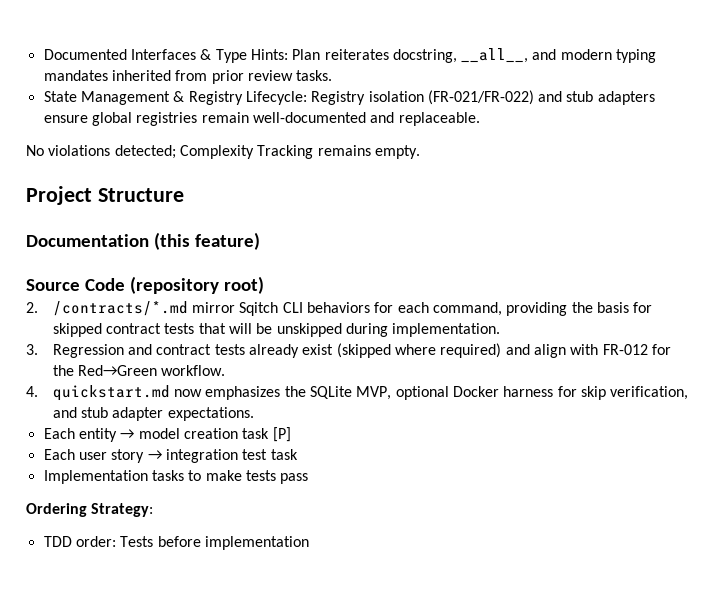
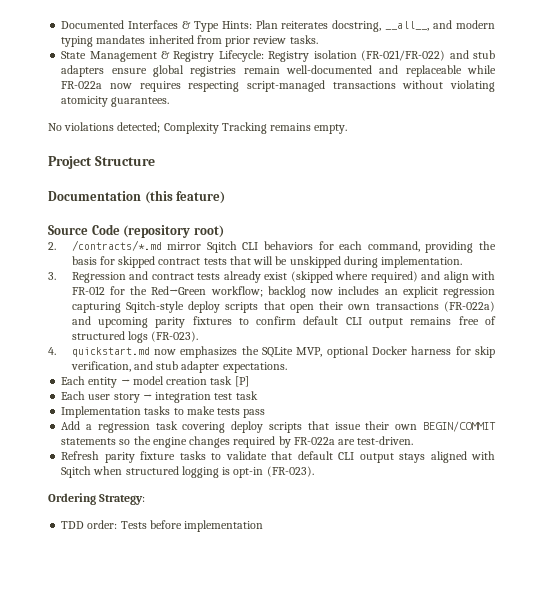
[398,112,480,126] replaceable. -> [405,65,497,77] [61,80,496,92] [61,96,170,107] replaceable while FR-022a now requires respecting script-managed transactions without violating atomicity guarantees.
[161,365,226,376] workflow. -> [210,286,495,298] [71,301,495,313] [71,316,497,328] [71,331,199,343] workflow; backlog now includes an explicit regression capturing Sqitch-style deploy scripts that open their own transactions (FR-022a) and upcoming parity fixtures to confirm default CLI output remains free of structured logs (FR-023).
(309, 478) none -> [61,421,497,433] [61,436,414,448] [61,451,496,463] [61,466,314,478] // Add a regression task covering deploy scripts that issue their own BEGIN/COMMIT statements so the engine changes required by FR-022a are test-driven. // Refresh parity fixture tasks to validate that default CLI output stays aligned with Sqitch when structured logging is opt-in (FR-023).

